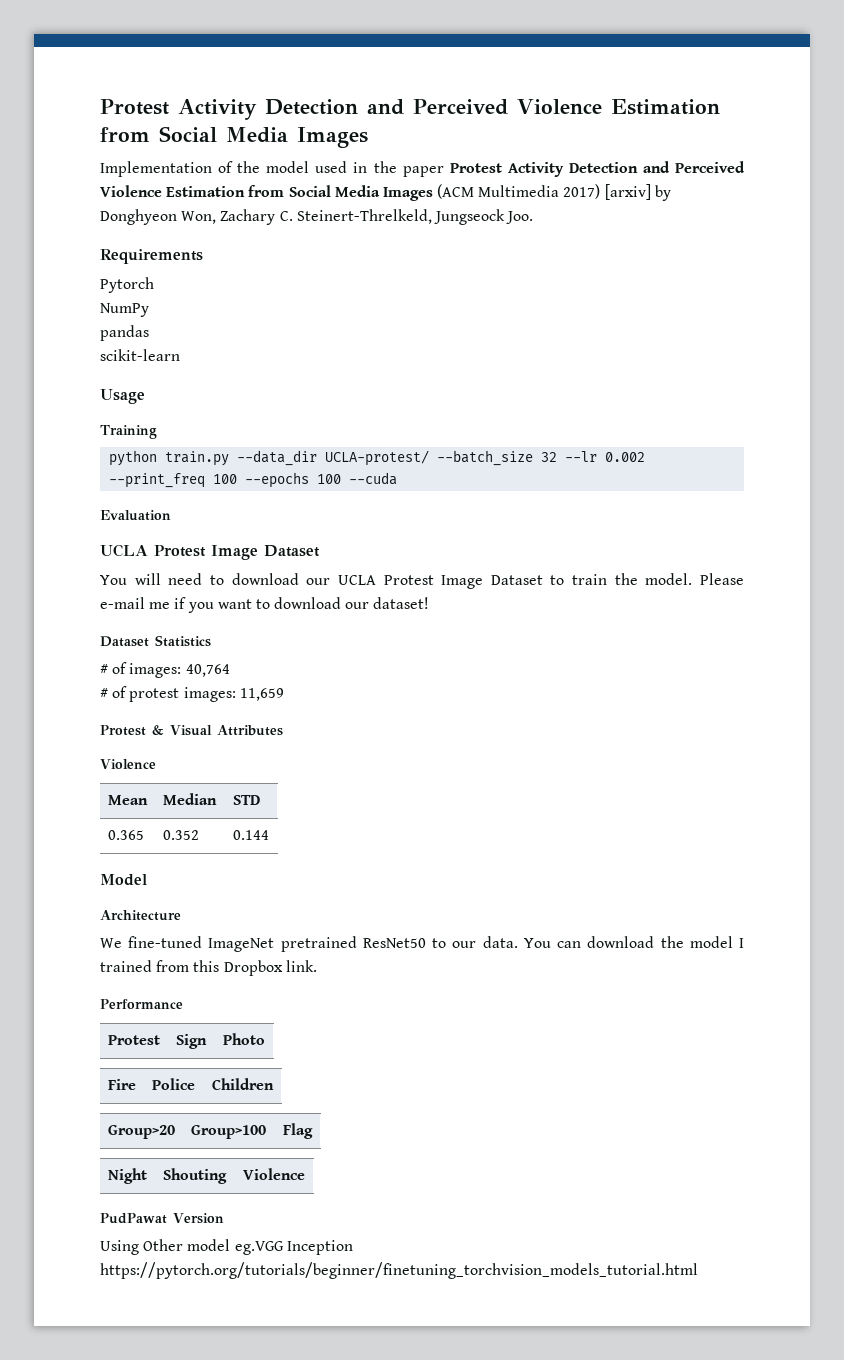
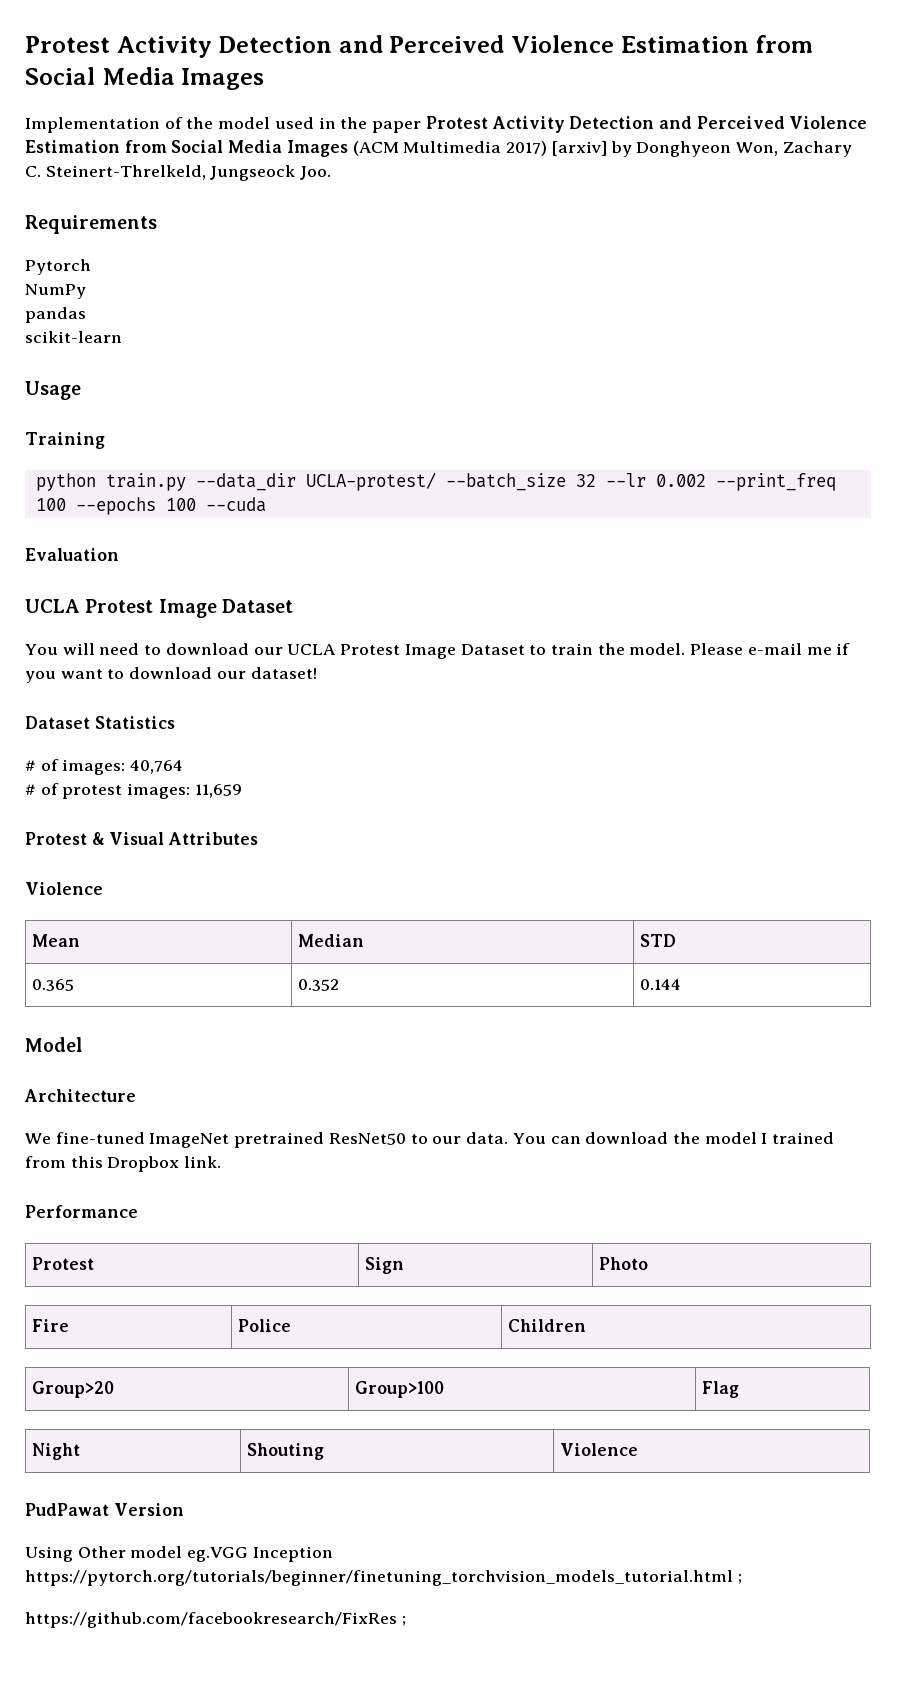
(698, 1270) none -> [737,1574,742,1584] [25,1612,406,1628] ; // https://github.com/facebookresearch/FixRes ;

